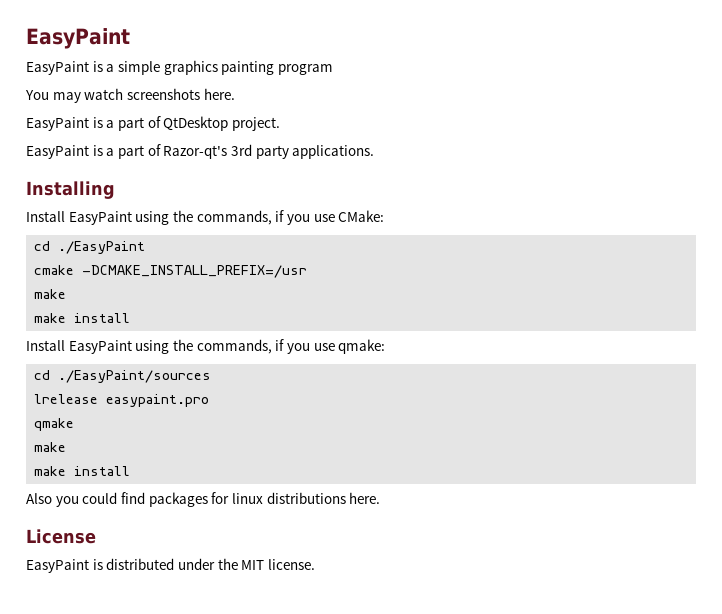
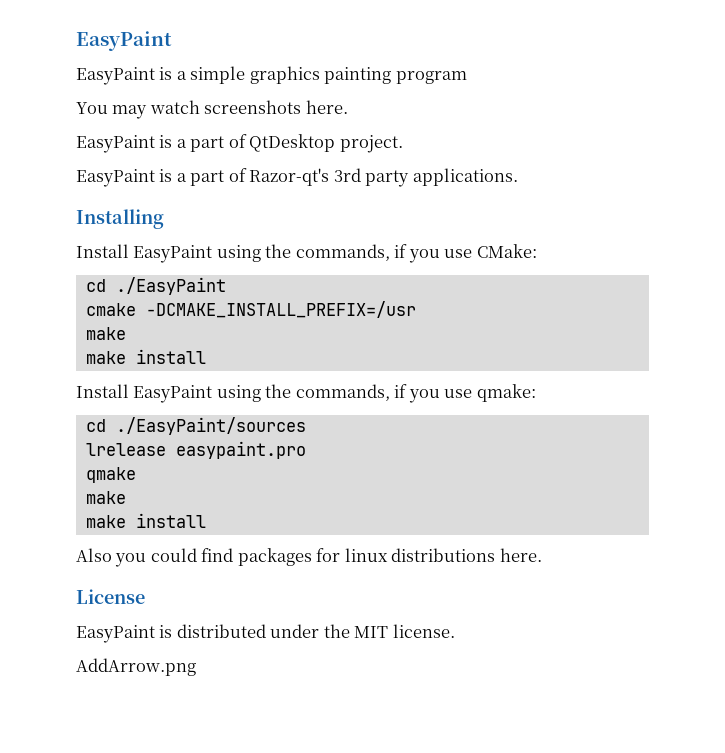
(315, 564) none -> [76,658,196,676] // AddArrow.png

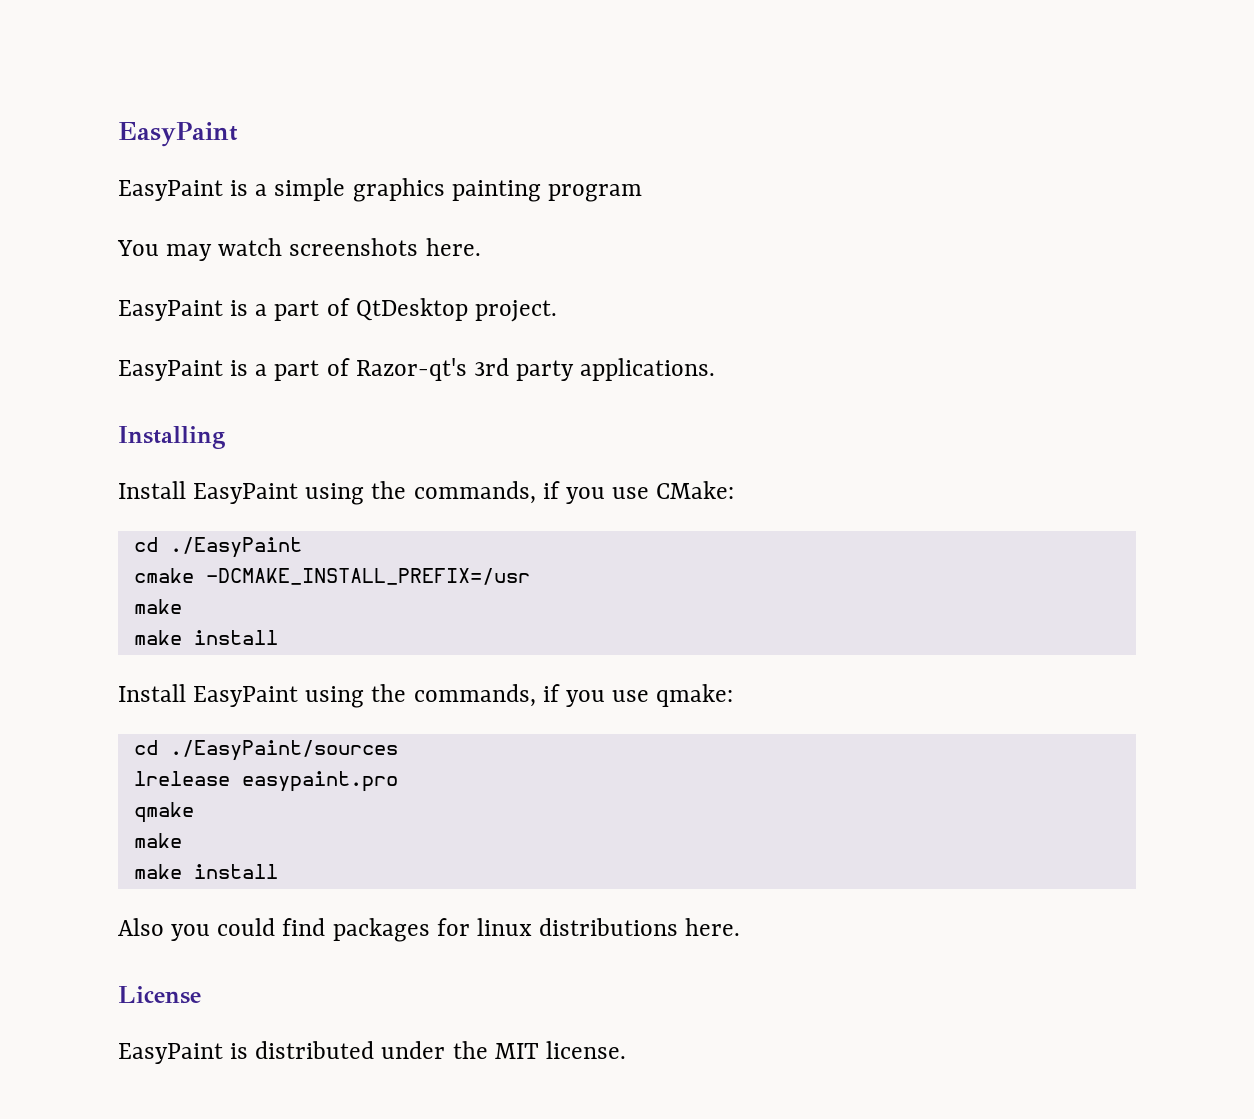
[76,658,196,676] // AddArrow.png -> (626, 1050) none

